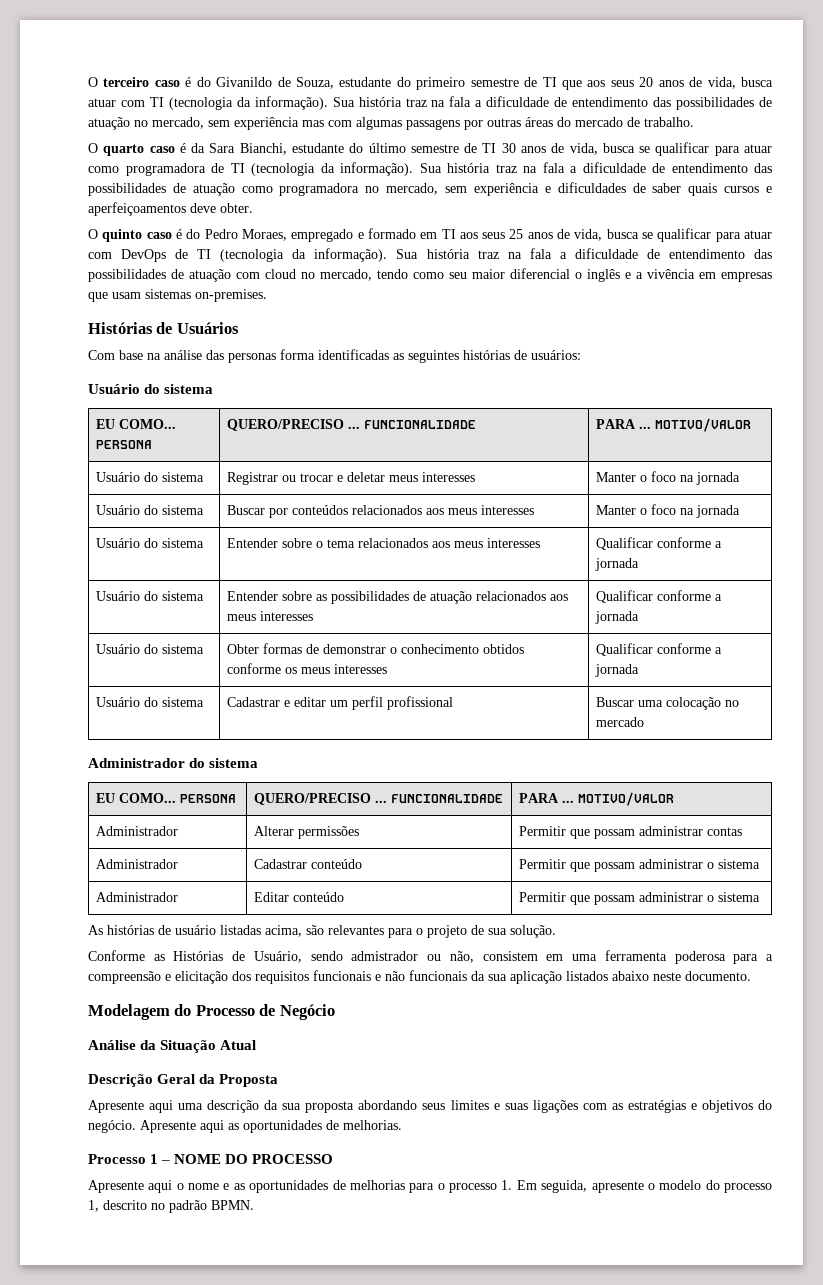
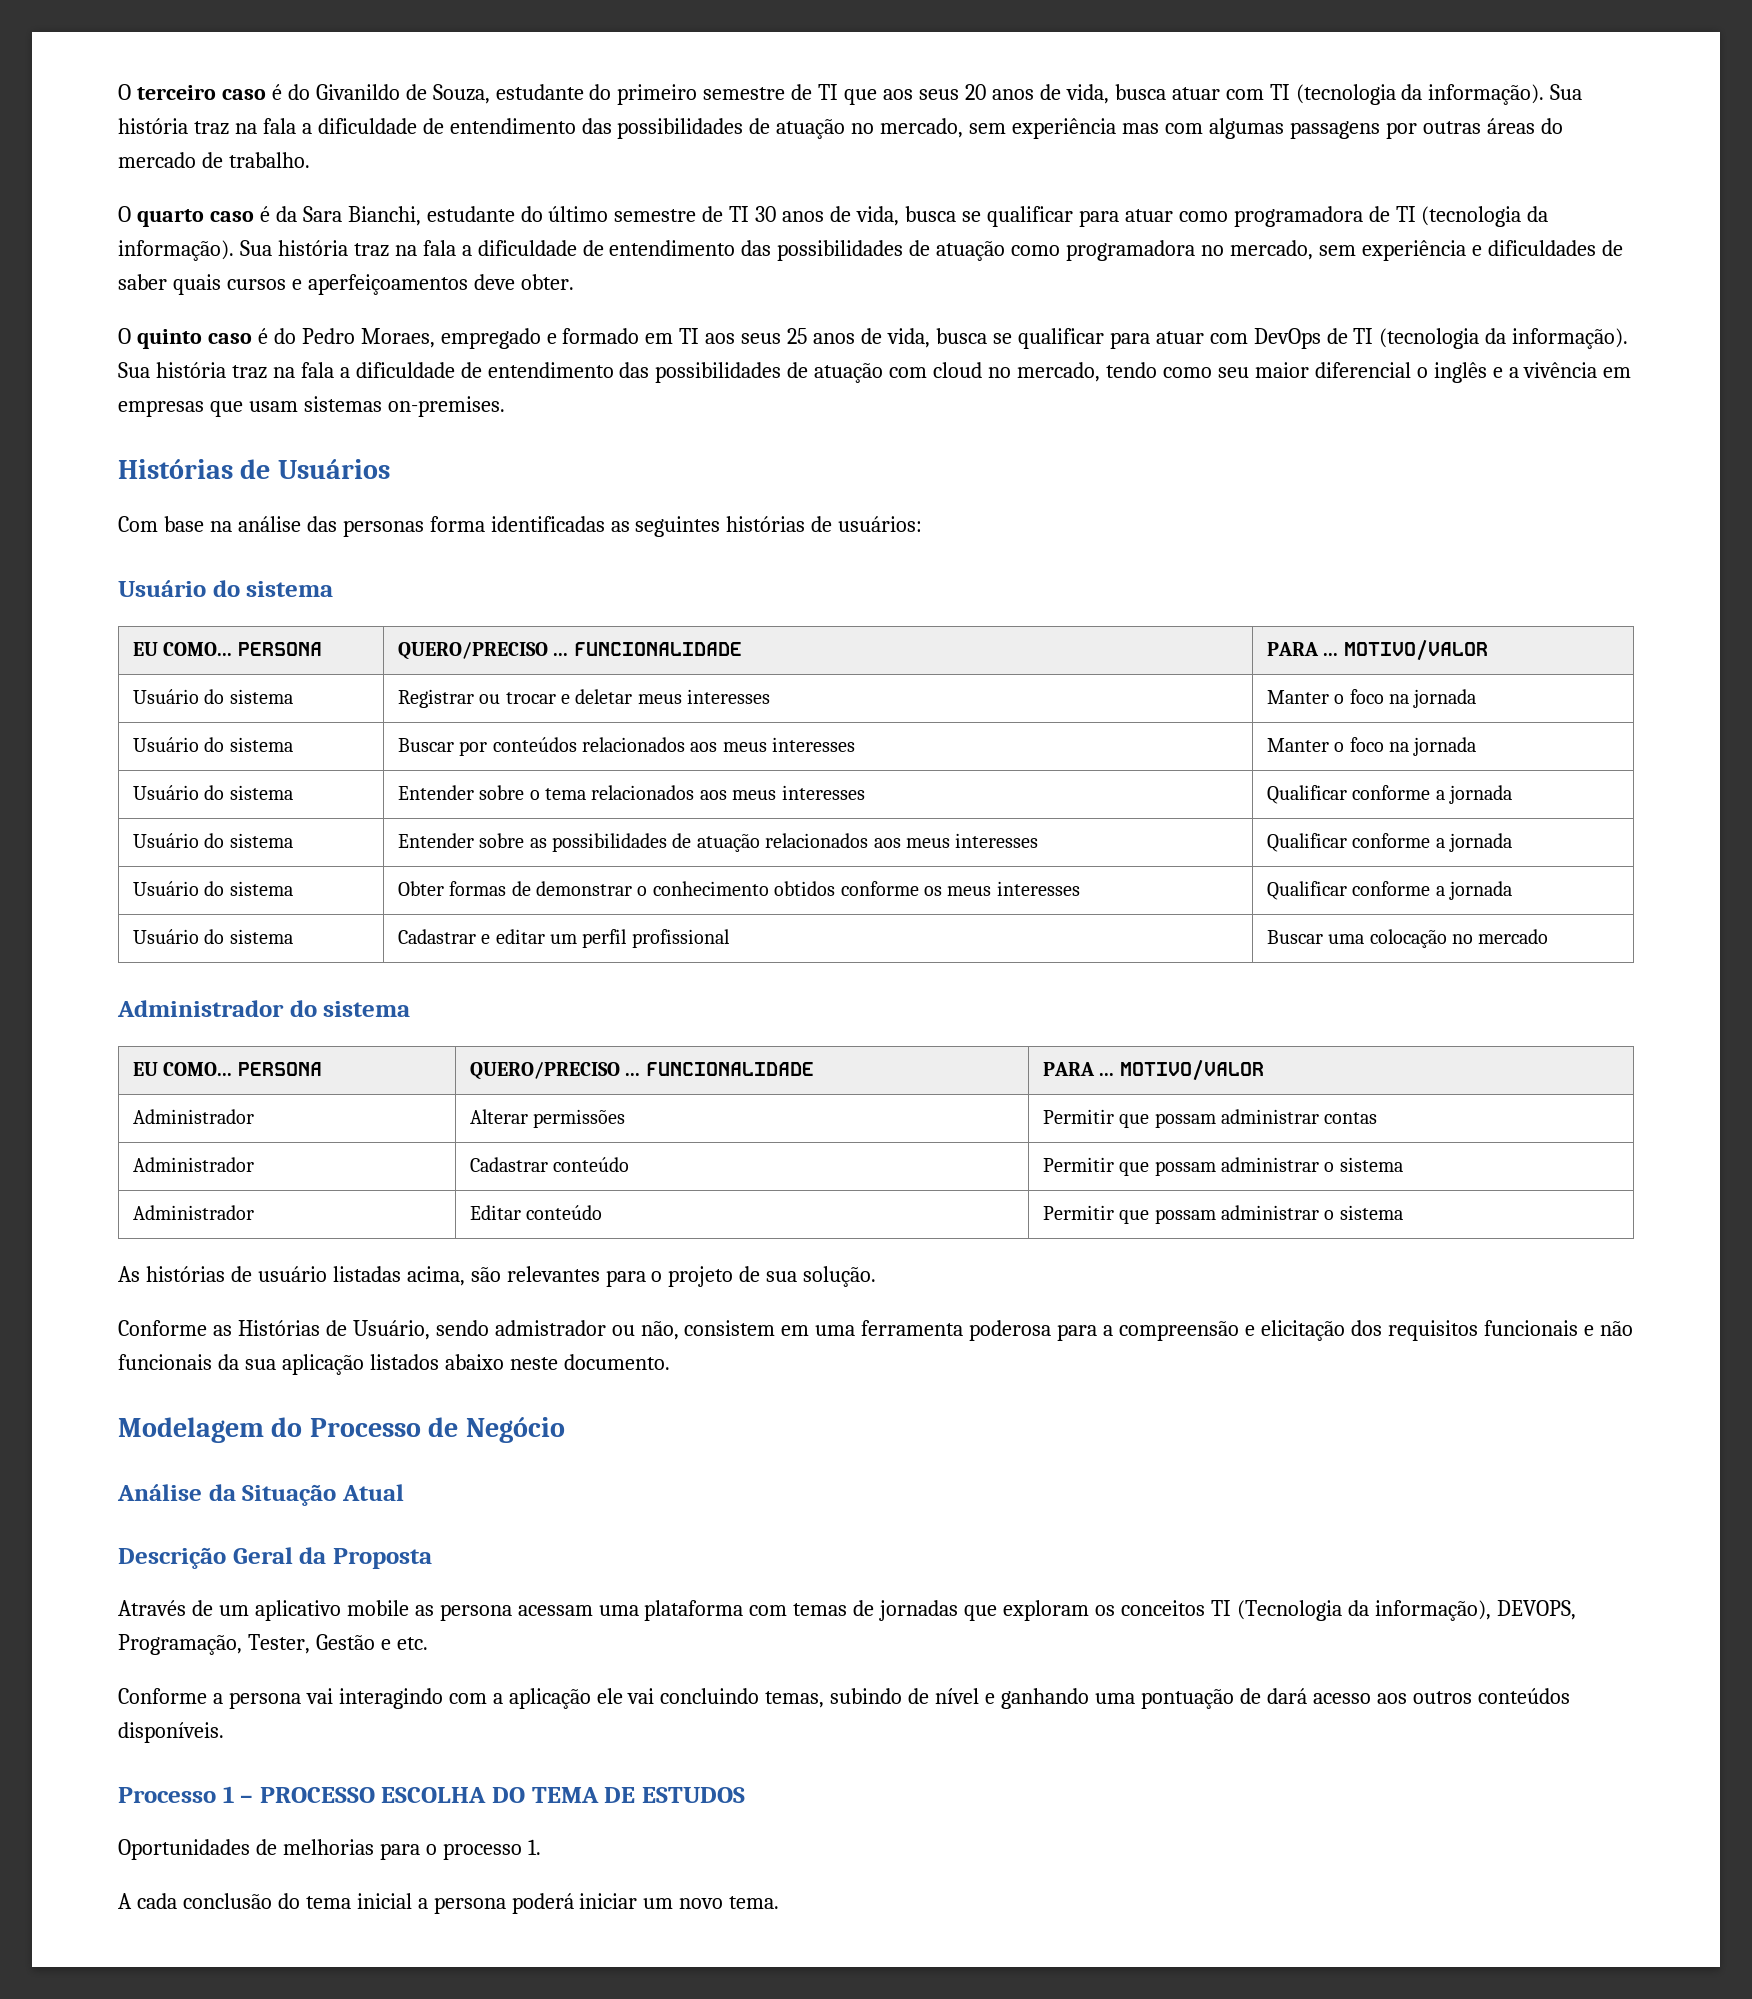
[88,1100,772,1113] [88,1120,402,1133] [88,1154,334,1164] [88,1180,329,1193] Apresente aqui uma descrição da sua proposta abordando seus limites e suas ligações com as estratégias e objetivos do negócio. Apresente aqui as oportunidades de melhorias. // Processo 1 – NOME DO PROCESSO // Apresente aqui o nome e as oportunidades -> [118,1600,1576,1621] [118,1634,428,1655] [118,1688,1570,1709] [118,1722,224,1743] [118,1786,745,1803] [118,1839,250,1860] Através de um aplicativo mobile as persona acessam uma plataforma com temas de jornadas que exploram os conceitos TI (Tecnologia da informação), DEVOPS, Programação, Tester, Gestão e etc. // Conforme a persona vai interagindo com a aplicação ele vai concluindo temas, subindo de nível e ganhando uma pontuação de dará acesso aos outros conteúdos disponíveis. // Processo 1 – PROCESSO ESCOLHA DO TEMA DE ESTUDOS // Oportunidades
[516,1180,772,1193] [88,1200,254,1213] Em seguida, apresente o modelo do processo 1, descrito no padrão BPMN. -> [118,1893,780,1914] // A cada conclusão do tema inicial a persona poderá iniciar um novo tema.

